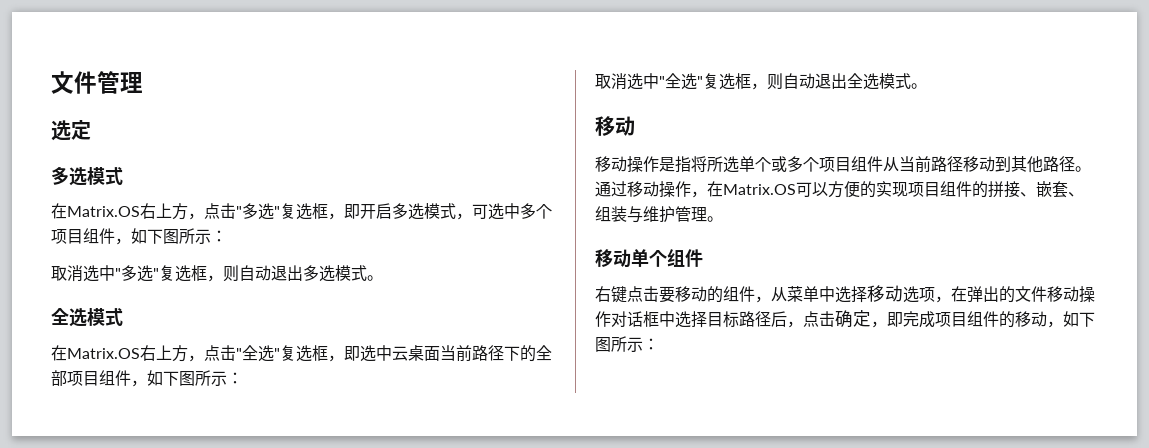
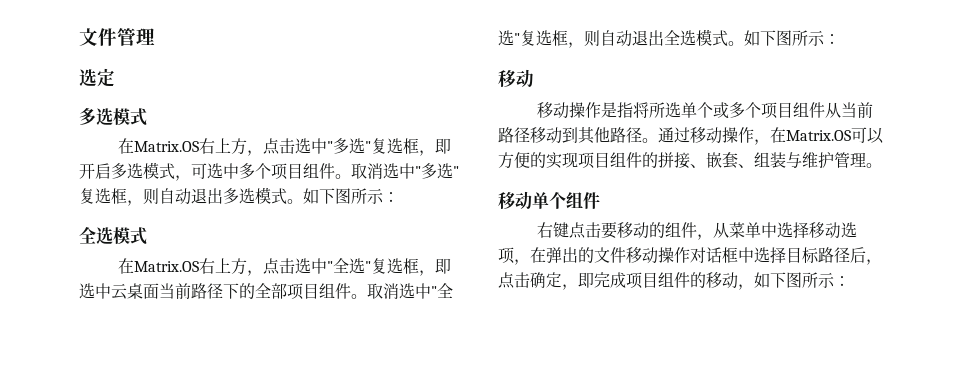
(236, 211) none -> [294,138,327,154] 选中
[115,228,227,245] ，如下图所示： // -> [335,174,351,179] 。
(383, 278) none -> [303,188,399,204] 如下图所示：
(236, 353) none -> [294,258,327,274] 选中
[131,370,243,387] ，如下图所示： // -> [351,294,367,299] 。
(927, 86) none -> [744,30,840,46] 如下图所示：

